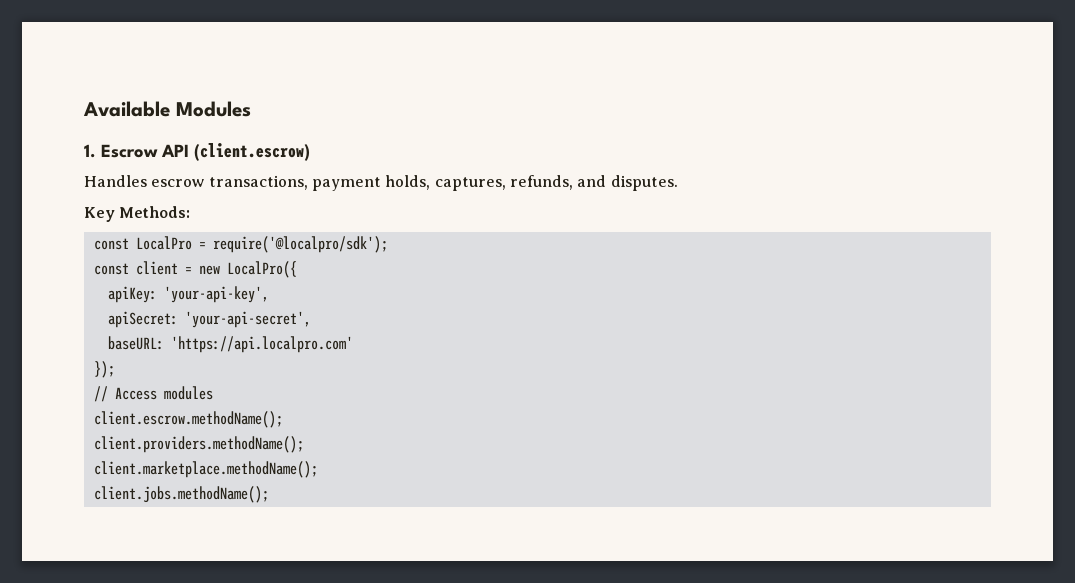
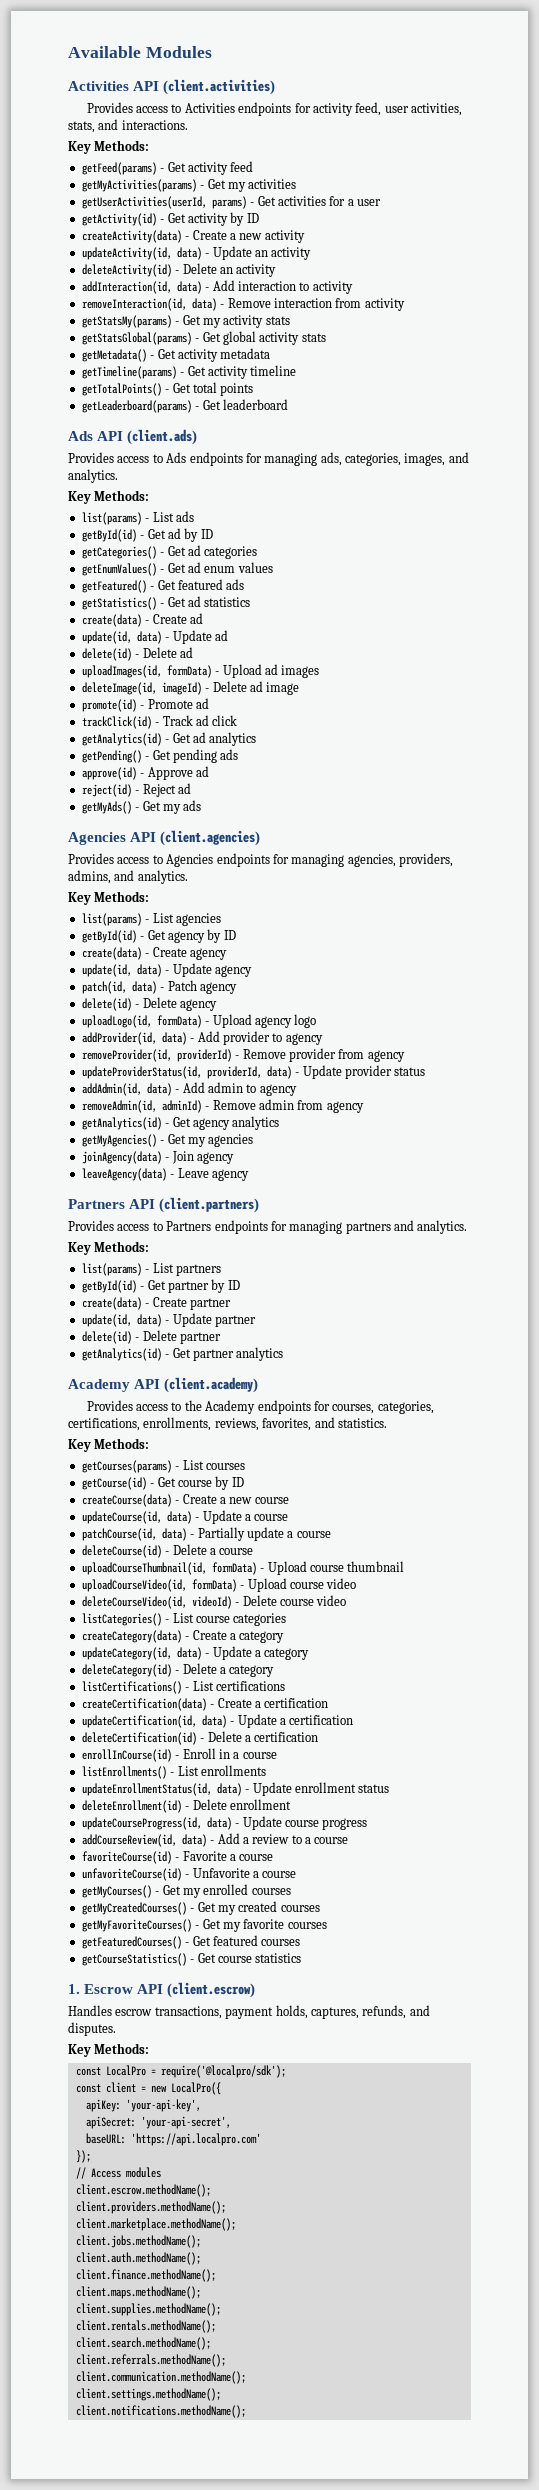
(251, 109) none -> [68,79,276,95] [86,102,462,116] [68,119,188,133] [68,140,150,154] [81,161,254,175] [81,179,297,192] [81,196,381,209] [81,212,259,226] [81,230,305,243] [81,246,312,260] [81,263,277,277] [81,280,353,294] [81,298,405,311] [81,315,290,328] [81,331,326,345] [81,348,271,362] [81,365,297,379] [81,382,254,396] [81,399,288,413] [68,429,198,445] [68,452,469,466] [68,469,118,483] [68,490,150,504] [81,511,194,525] [81,528,213,542] [81,545,258,559] [81,562,273,576] [81,579,245,593] [81,596,251,610] [81,613,203,627] [81,630,228,644] [81,647,193,661] [81,664,320,678] [81,681,300,695] [81,698,209,712] [81,715,238,729] [81,732,257,746] [81,749,239,763] [81,766,209,780] [81,783,191,797] [81,800,202,814] [68,830,261,846] [68,853,453,867] [68,870,188,884] [68,891,150,905] [81,913,221,926] [81,929,236,943] [81,947,227,960] [81,963,252,977] [81,980,237,994] [81,997,217,1011] [81,1014,317,1028] [81,1031,323,1045] [81,1048,405,1062] [81,1065,426,1079] [81,1082,297,1096] [81,1099,364,1113] [81,1116,280,1130] [81,1134,254,1147] [81,1151,234,1164] [81,1168,249,1181] [68,1197,260,1213] [68,1220,468,1234] [68,1241,150,1255] [81,1263,221,1276] [81,1279,240,1293] [81,1297,231,1310] [81,1313,256,1327] [81,1330,221,1344] [81,1347,284,1361] [68,1377,259,1393] [86,1400,434,1414] [68,1417,387,1431] [68,1438,150,1452] [81,1460,245,1473] [81,1476,244,1490] [81,1494,289,1507] [81,1510,289,1524] [81,1527,331,1541] [81,1544,254,1558] [81,1561,405,1575] [81,1578,357,1592] [81,1595,347,1609] [81,1613,287,1626] [81,1630,285,1643] [81,1646,310,1660] [81,1663,275,1677] [81,1681,285,1694] [81,1698,329,1711] [81,1714,354,1728] [81,1731,319,1745] [81,1748,277,1762] [81,1765,266,1779] [81,1782,390,1796] [81,1799,291,1813] [81,1816,368,1830] [81,1833,349,1847] [81,1851,274,1864] [81,1868,297,1881] [81,1884,291,1898] [81,1901,320,1915] [81,1919,327,1932] [81,1935,301,1949] [81,1953,302,1966] // Activities API (client.activities) // Provides access to Activities endpoints for activity feed, user activities, stats, and interactions. // Key Methods: // getFeed(params) - Get activity feed // getMyActivities(params) - Get my activities // getUserActivities(userId, params) - Get activities for a user // getActivity(id) - Get activity by ID // createActivity(data) - Create a new activity // updateActivity(id, data) - Update an activity // deleteActivity(id) - Delete an activity // addInteraction(id, data) - Add interaction to activity // removeInteraction(id, data) - Remove interaction from activity // getStatsMy(params) - Get my activity stats // getStatsGlobal(params) - Get global activity stats // getMetadata() - Get activity metadata // getTimeline(params) - Get activity timeline // getTotalPoints() - Get total points // getLeaderboard(params) - Get leaderboard // Ads API (client.ads) // Provides access to Ads endpoints for managing ads, categories, images, and analytics. // Key Methods: // list(params) - List ads // getById(id) - Get ad by ID // getCategories() - Get ad categories // getEnumValues() - Get ad enum values // getFeatured() - Get featured ads // getStatistics() - Get ad statistics // create(data) - Create ad // update(id, data) - Update ad // delete(id) - Delete ad // uploadImages(id, formData) - Upload ad images // deleteImage(id, imageId) - Delete ad image // promote(id) - Promote ad // trackClick(id) - Track ad click // getAnalytics(id) - Get ad analytics // getPending() - Get pending ads // approve(id) - Approve ad // reject(id) - Reject ad // getMyAds() - Get my ads // Agencies API (client.agencies) // Provides access to Agencies endpoints for managing agencies, providers, admins, and analytics. // Key Methods: // list(params) - List agencies // getById(id) - Get agency by ID // create(data) - Create agency // update(id, data) - Update agency // patch(id, data) - Patch agency // delete(id) - Delete agency // uploadLogo(id, formData) - Upload agency logo // addProvider(id, data) - Add provider to agency // removeProvider(id, providerId) - Remove provider from agency // updateProviderStatus(id, providerId, data) - Update provider status // addAdmin(id, data) - Add admin to agency // removeAdmin(id, adminId) - Remove admin from agency // getAnalytics(id) - Get agency analytics // getMyAgencies() - Get my agencies // joinAgency(data) - Join agency // leaveAgency(data) - Leave agency // Partners API (client.partners) // Provides access to Partners endpoints for managing partners and analytics. // Key Methods: // list(params) - List partners // getById(id) - Get partner by ID // create(data) - Create partner // update(id, data) - Update partner // delete(id) - Delete partner // getAnalytics(id) - Get partner analytics // Academy API (client.academy) // Provides access to the Academy endpoints for courses, categories, certifications, enrollments, reviews, favorites, and statistics. // Key Methods: // getCourses(params) - List courses // getCourse(id) - Get course by ID // createCourse(data) - Create a new course // updateCourse(id, data) - Update a course // patchCourse(id, data) - Partially update a course // deleteCourse(id) - Delete a course // uploadCourseThumbnail(id, formData) - Upload course thumbnail // uploadCourseVideo(id, formData) - Upload course video // deleteCourseVideo(id, videoId) - Delete course video // listCategories() - List course categories // createCategory(data) - Create a category // updateCategory(id, data) - Update a category // deleteCategory(id) - Delete a category // listCertifications() - List certifications // createCertification(data) - Create a certification // updateCertification(id, data) - Update a certification // deleteCertification(id) - Delete a certification // enrollInCourse(id) - Enroll in a course // listEnrollments() - List enrollments // updateEnrollmentStatus(id, data) - Update enrollment status // deleteEnrollment(id) - Delete enrollment // updateCourseProgress(id, data) - Update course progress // addCourseReview(id, data) - Add a review to a course // favoriteCourse(id) - Favorite a course // unfavoriteCourse(id) - Unfavorite a course // getMyCourses() - Get my enrolled courses // getMyCreatedCourses() - Get my created courses // getMyFavoriteCourses() - Get my favorite courses // getFeaturedCourses() - Get featured courses // getCourseStatistics() - Get course statistics
(269, 494) none -> [75,2252,201,2265] [75,2269,216,2282] [75,2286,201,2299] [75,2303,221,2316] [75,2320,216,2333] [75,2337,211,2350] [75,2354,226,2367] [75,2371,246,2384] [75,2388,221,2401] [75,2405,246,2418] // client.auth.methodName(); // client.finance.methodName(); // client.maps.methodName(); // client.supplies.methodName(); // client.rentals.methodName(); // client.search.methodName(); // client.referrals.methodName(); // client.communication.methodName(); // client.settings.methodName(); // client.notifications.methodName();

